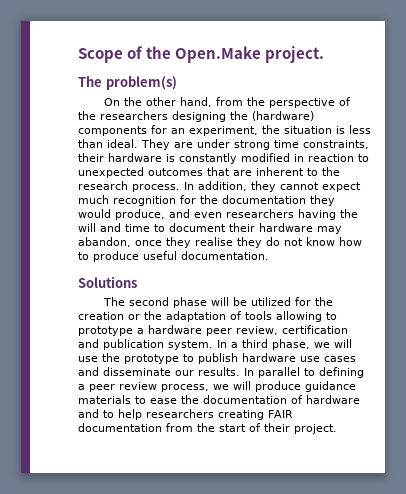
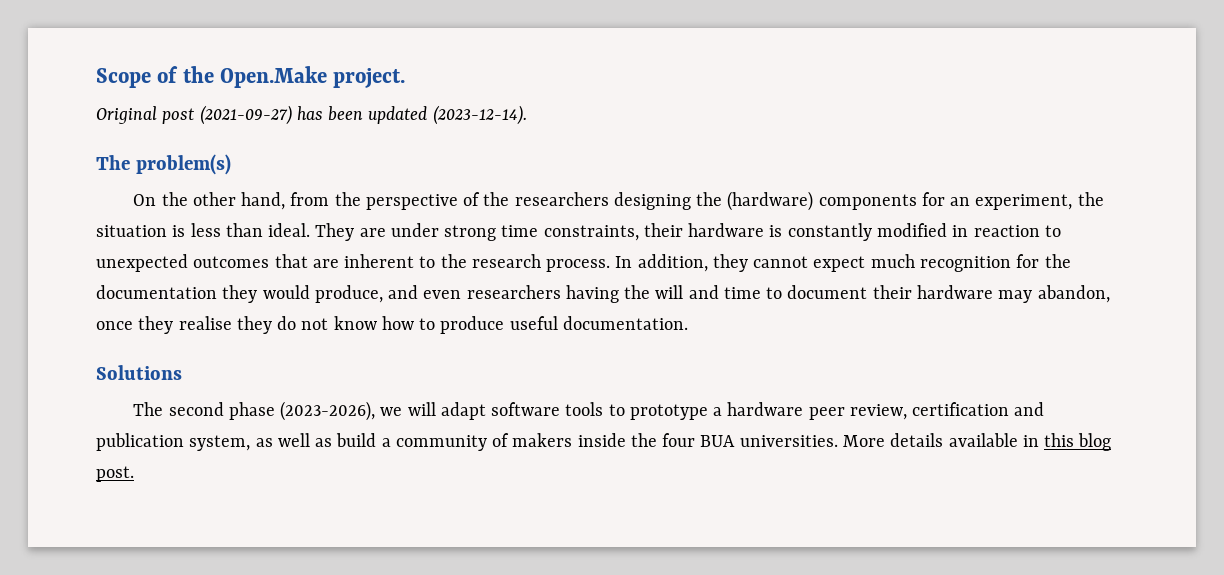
(325, 54) none -> [96,105,527,125] // Original post (2021-09-27) has been updated (2023-12-14).
[211,297,334,306] [78,311,322,322] will be utilized for the creation or the adaptation of tools allowing -> [280,401,604,421] (2023-2026), we will adapt software tools
[168,339,352,350] [78,353,356,364] [78,367,364,378] [78,381,356,392] [78,395,360,404] [78,409,293,420] [78,423,337,434] system. In a third phase, we will use the prototype to publish hardware use cases and disseminate our results. In parallel to defining a peer review process, we will produce guidance materials to ease the documentation of hardware and to help researchers creating FAIR documentation from the start of their project. -> [189,433,1112,451] [96,466,134,482] system, as well as build a community of makers inside the four BUA universities. More details available in this blog post.

